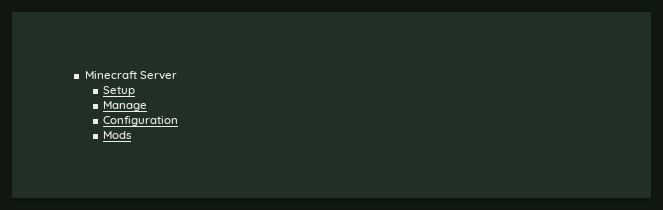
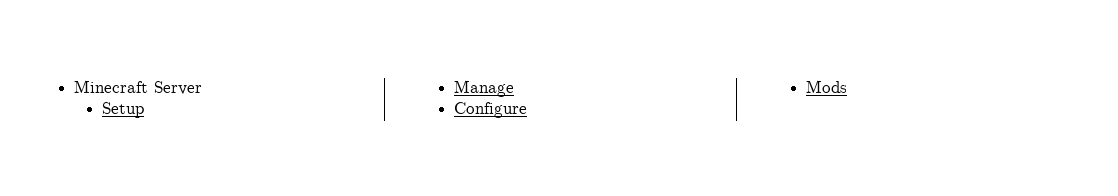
[103,116,179,126] Configuration -> [453,102,527,118] Configure

